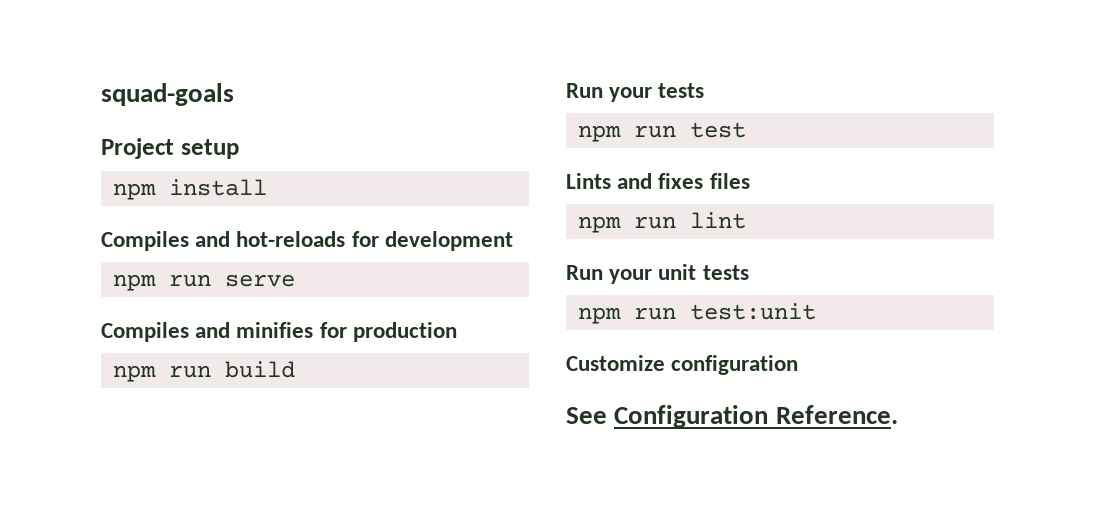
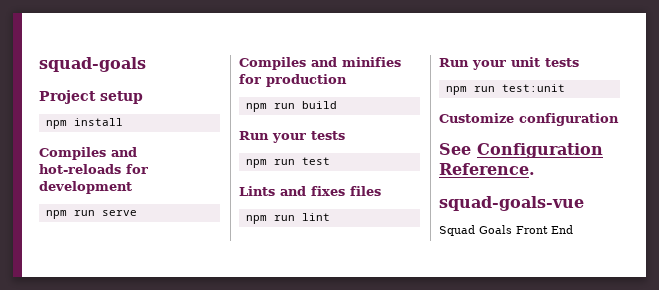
(898, 414) none -> [439,196,584,211] [439,225,573,236] // squad-goals-vue // Squad Goals Front End

